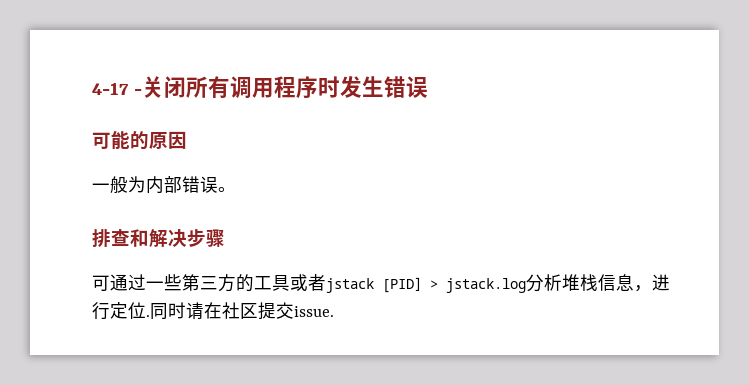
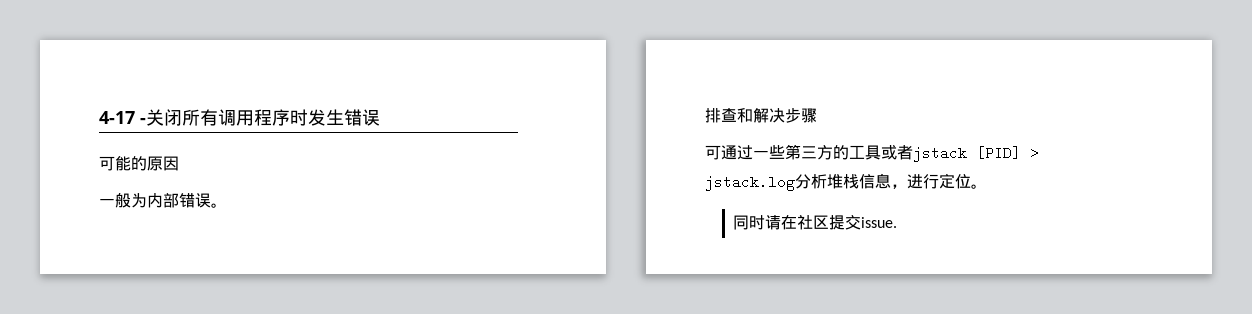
[146,315,150,317] . -> [971,184,987,189] 。 //

